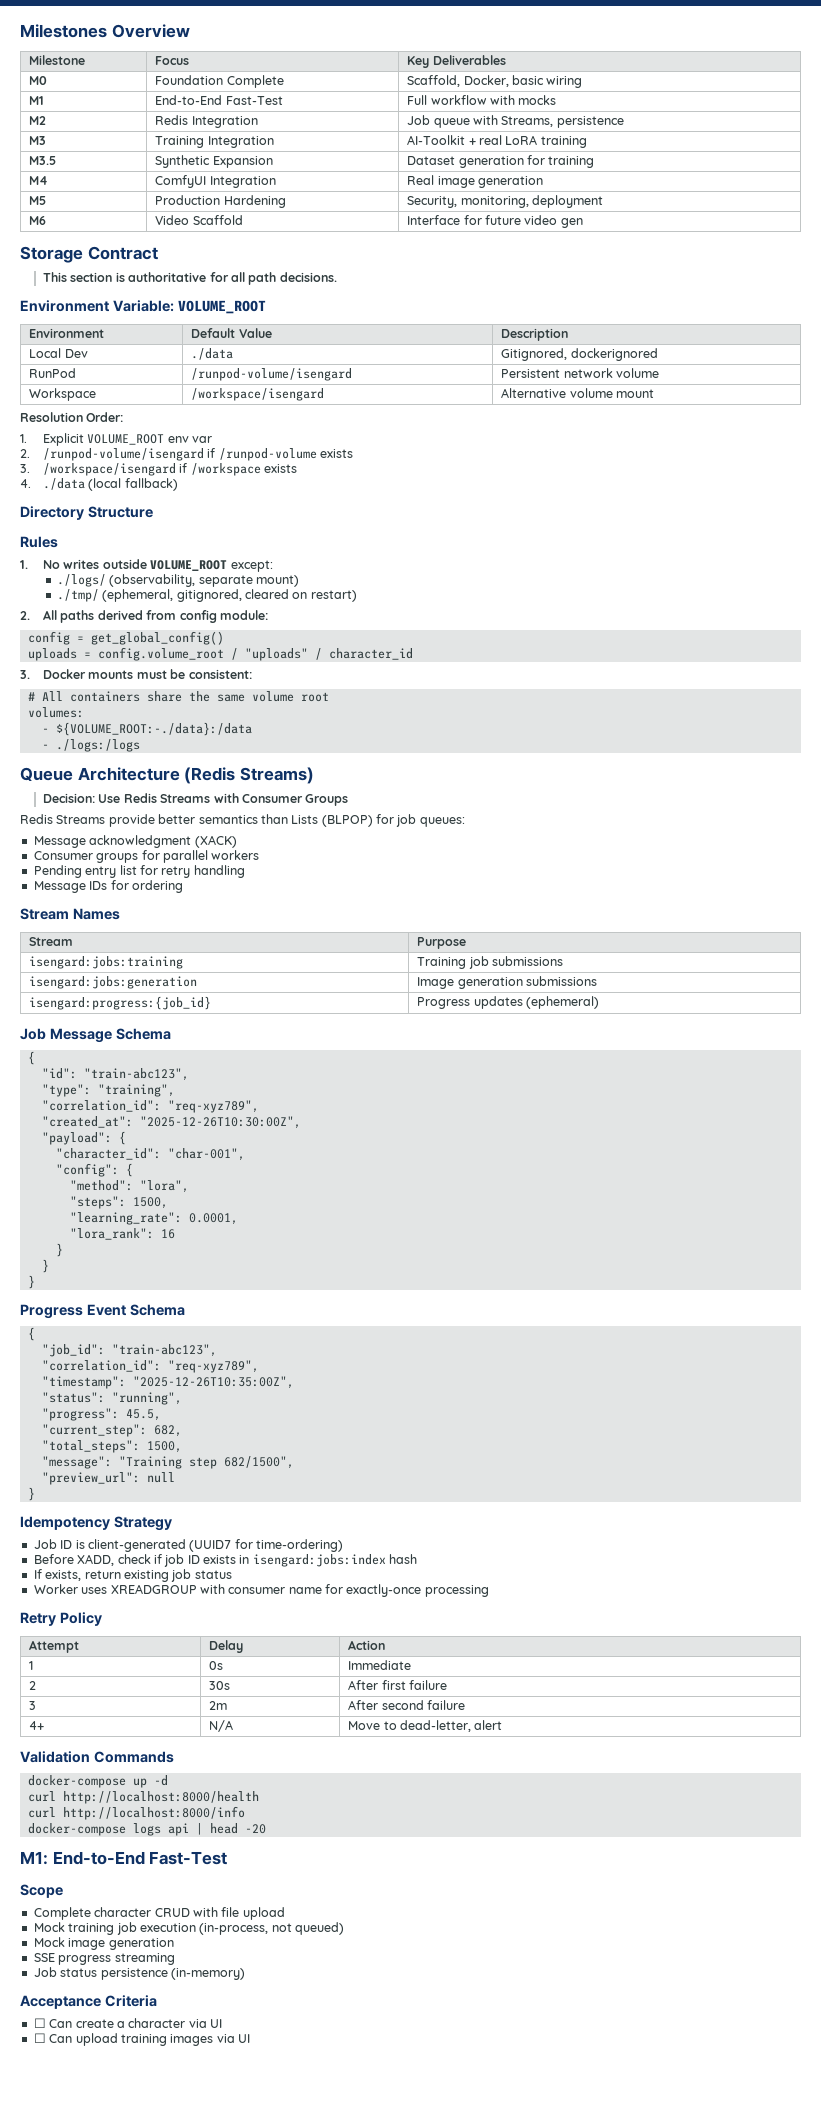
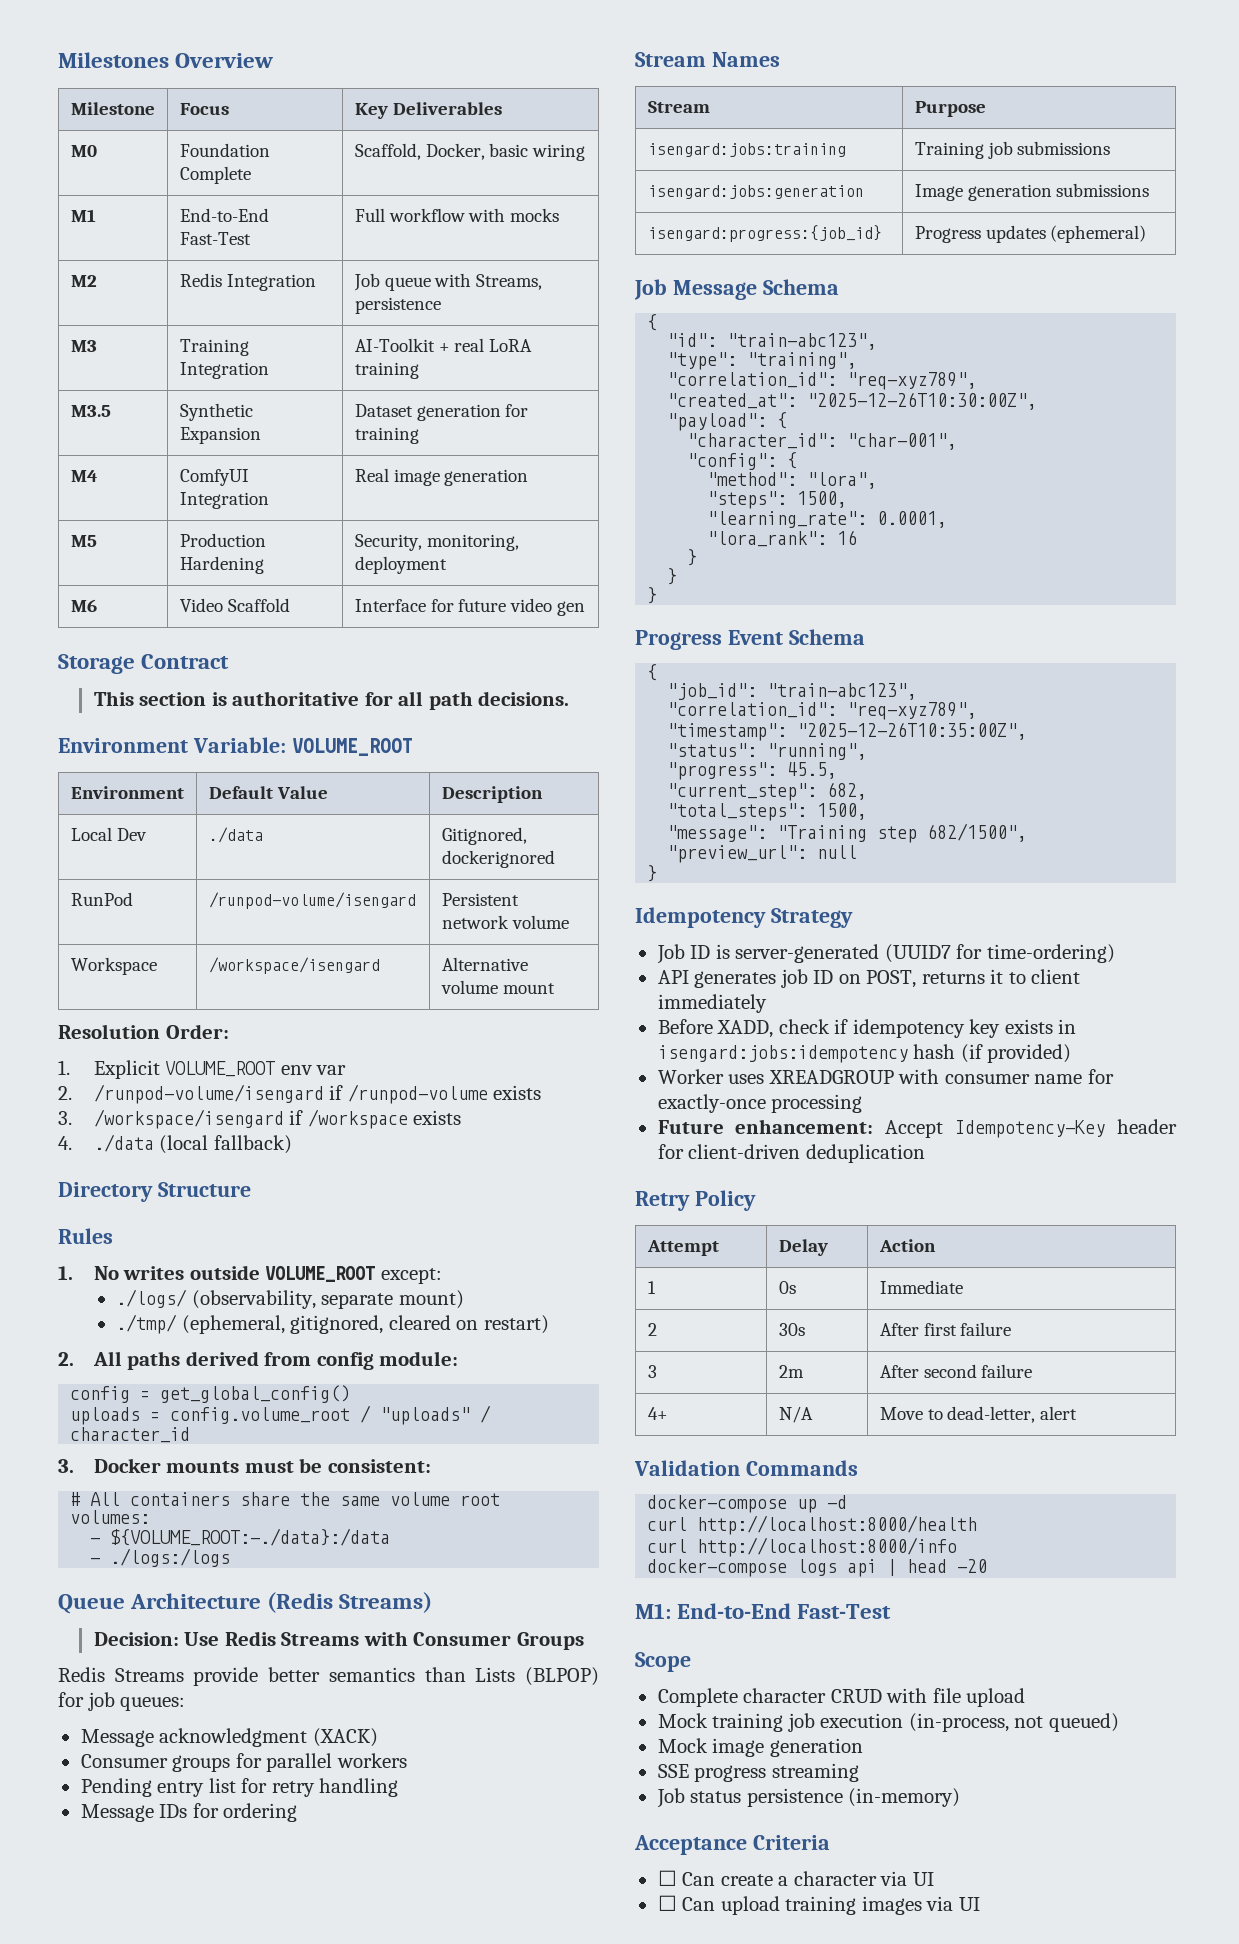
[87,1539,186,1552] client-generated -> [735,944,880,963] server-generated
(343, 1545) none -> [657,969,1081,988] [657,994,767,1013] // API generates job ID on POST, returns it to client immediately
[164,1554,200,1567] job ID -> [852,1019,1001,1038] idempotency key
[252,1554,386,1567] isengard:jobs:index -> [657,1045,908,1063] isengard:jobs:idempotency
[33,1569,232,1582] // If exists, return existing job status -> [960,1044,1072,1063] (if provided)
(489, 1591) none -> [657,1119,1177,1138] [657,1144,925,1163] // Future enhancement: Accept Idempotency-Key header for client-driven deduplication

